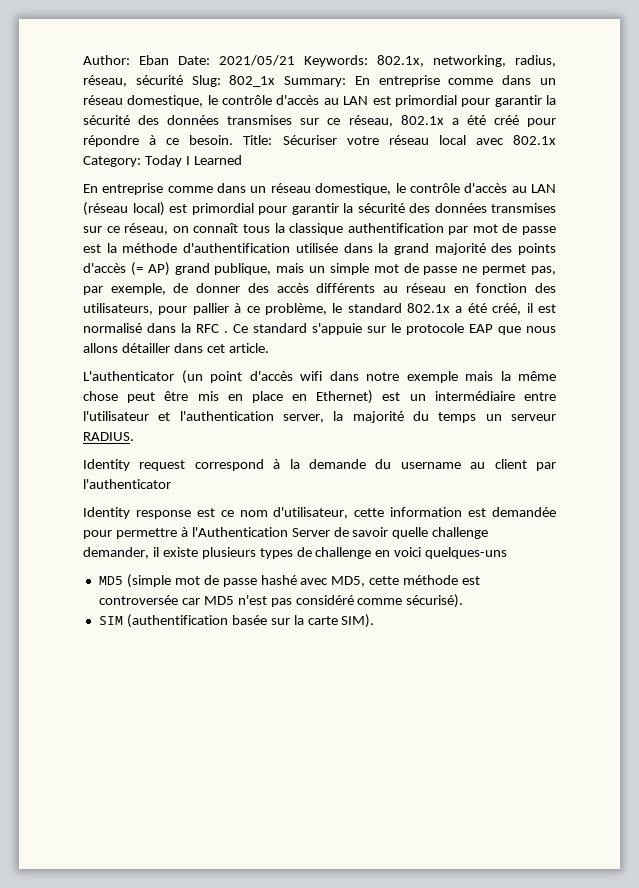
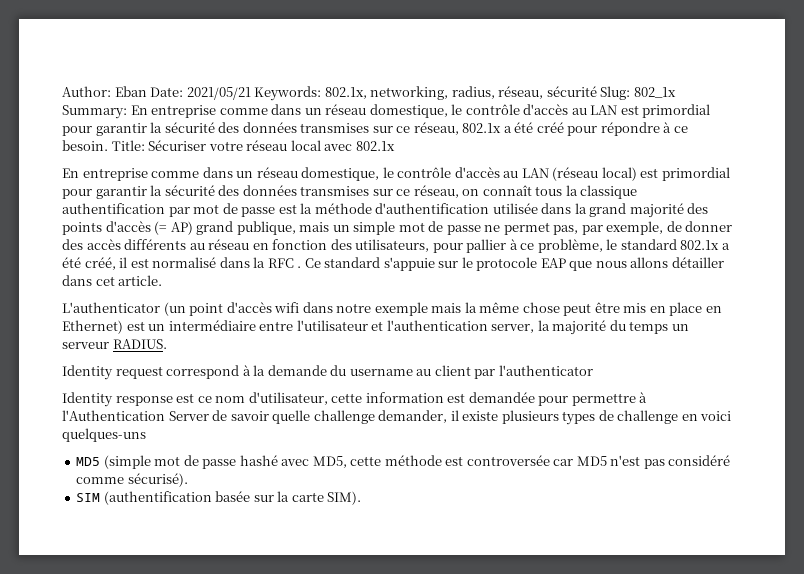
[83,155,242,167] Category: Today I Learned -> (395, 146) none

